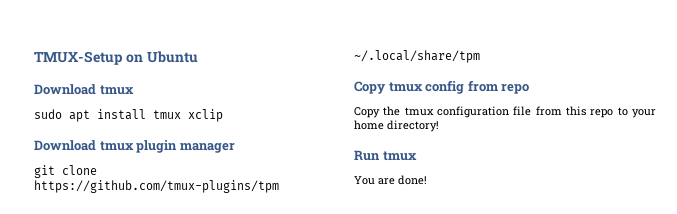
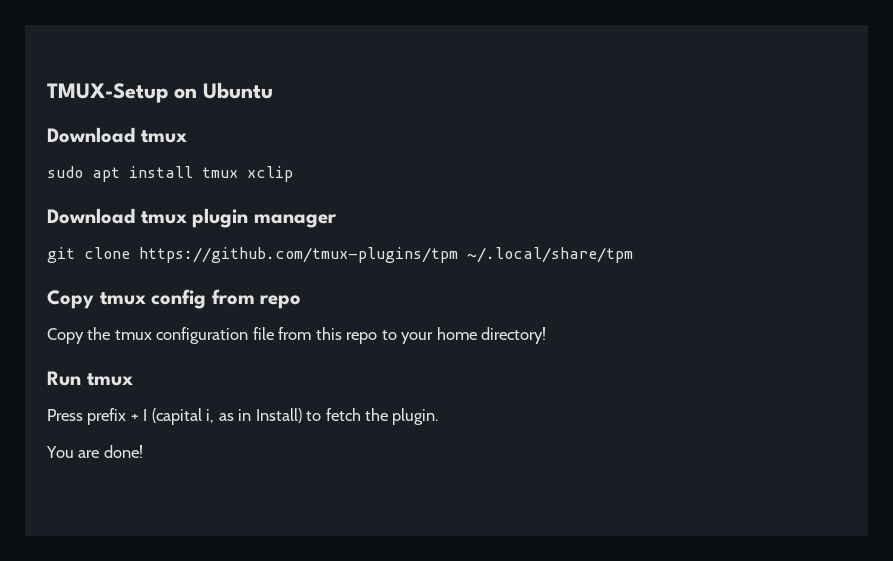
(417, 156) none -> [47,408,439,425] // Press prefix + I (capital i, as in Install) to fetch the plugin.

